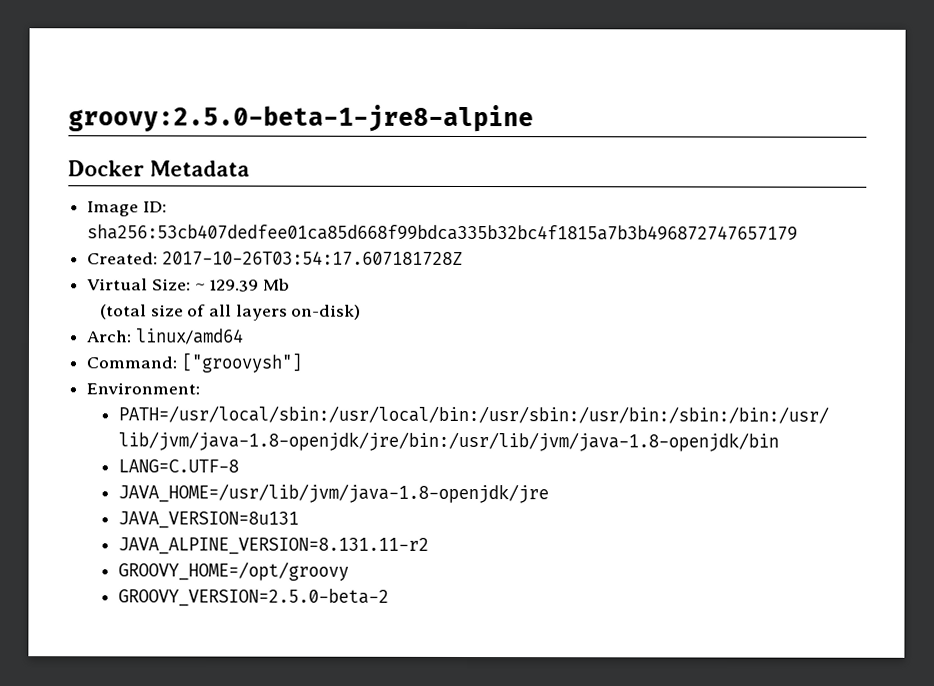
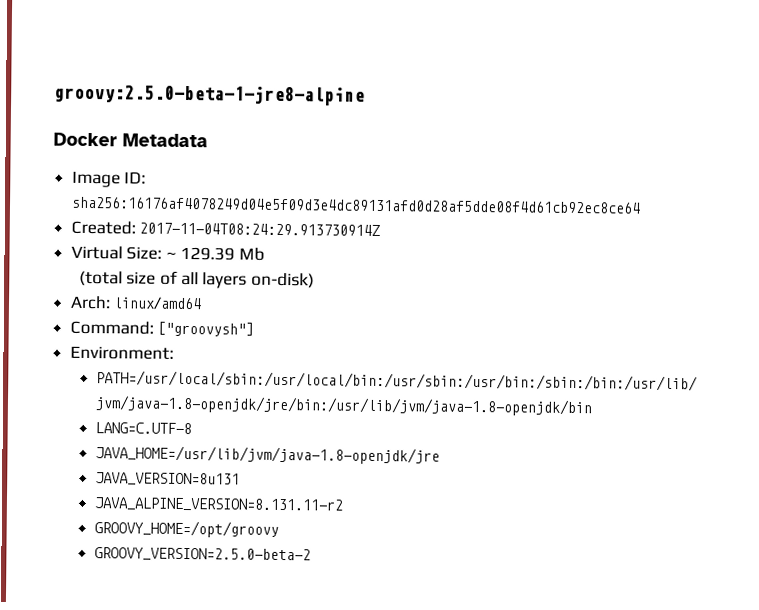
[87,224,799,241] sha256:53cb407dedfee01ca85d668f99bdca335b32bc4f1815a7b3b496872747657179 -> [70,196,641,214] sha256:16176af4078249d04e5f09d3e4dc89131afd0d28af5dde08f4d61cb92ec8ce64
[161,250,463,265] 2017-10-26T03:54:17.607181728Z -> [139,222,382,237] 2017-11-04T08:24:29.913730914Z

